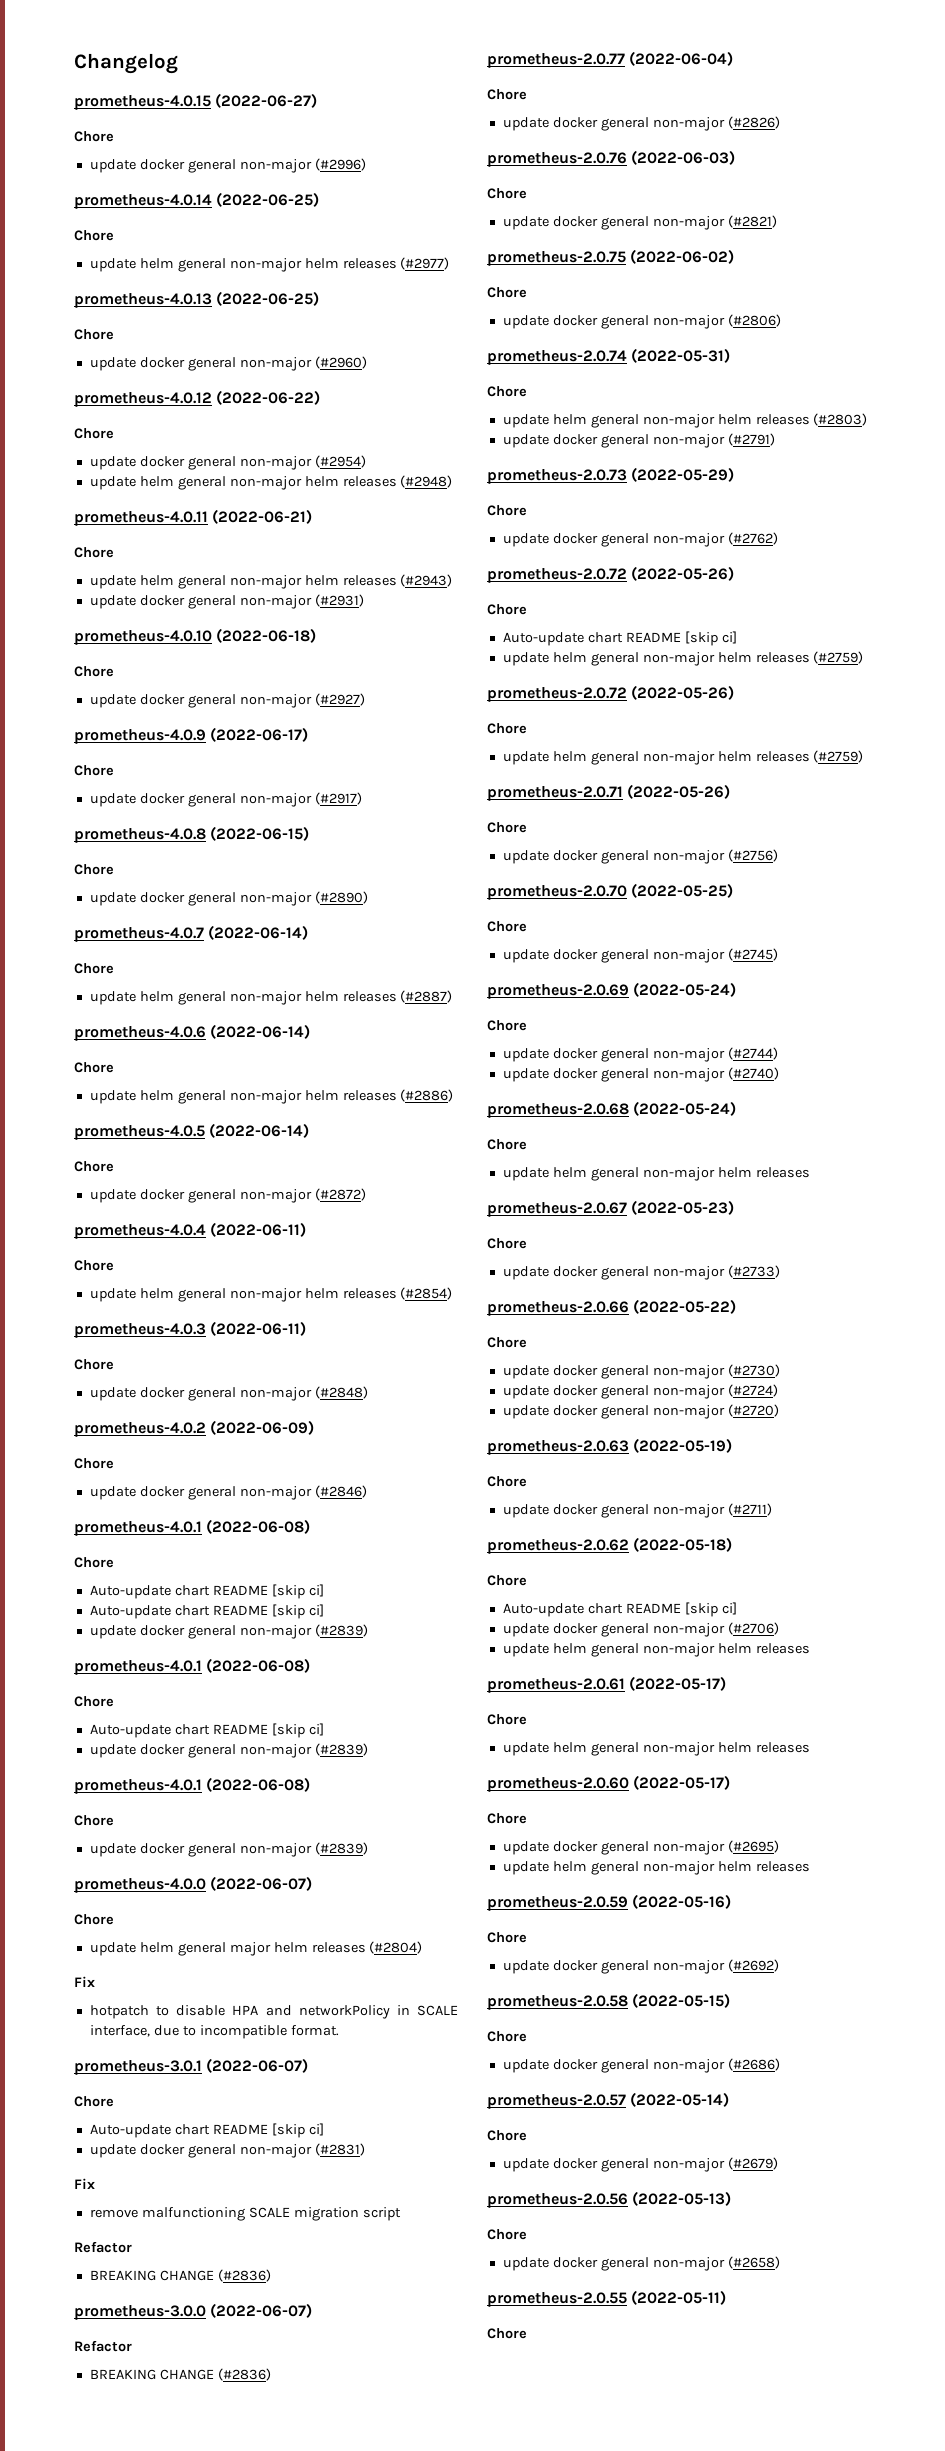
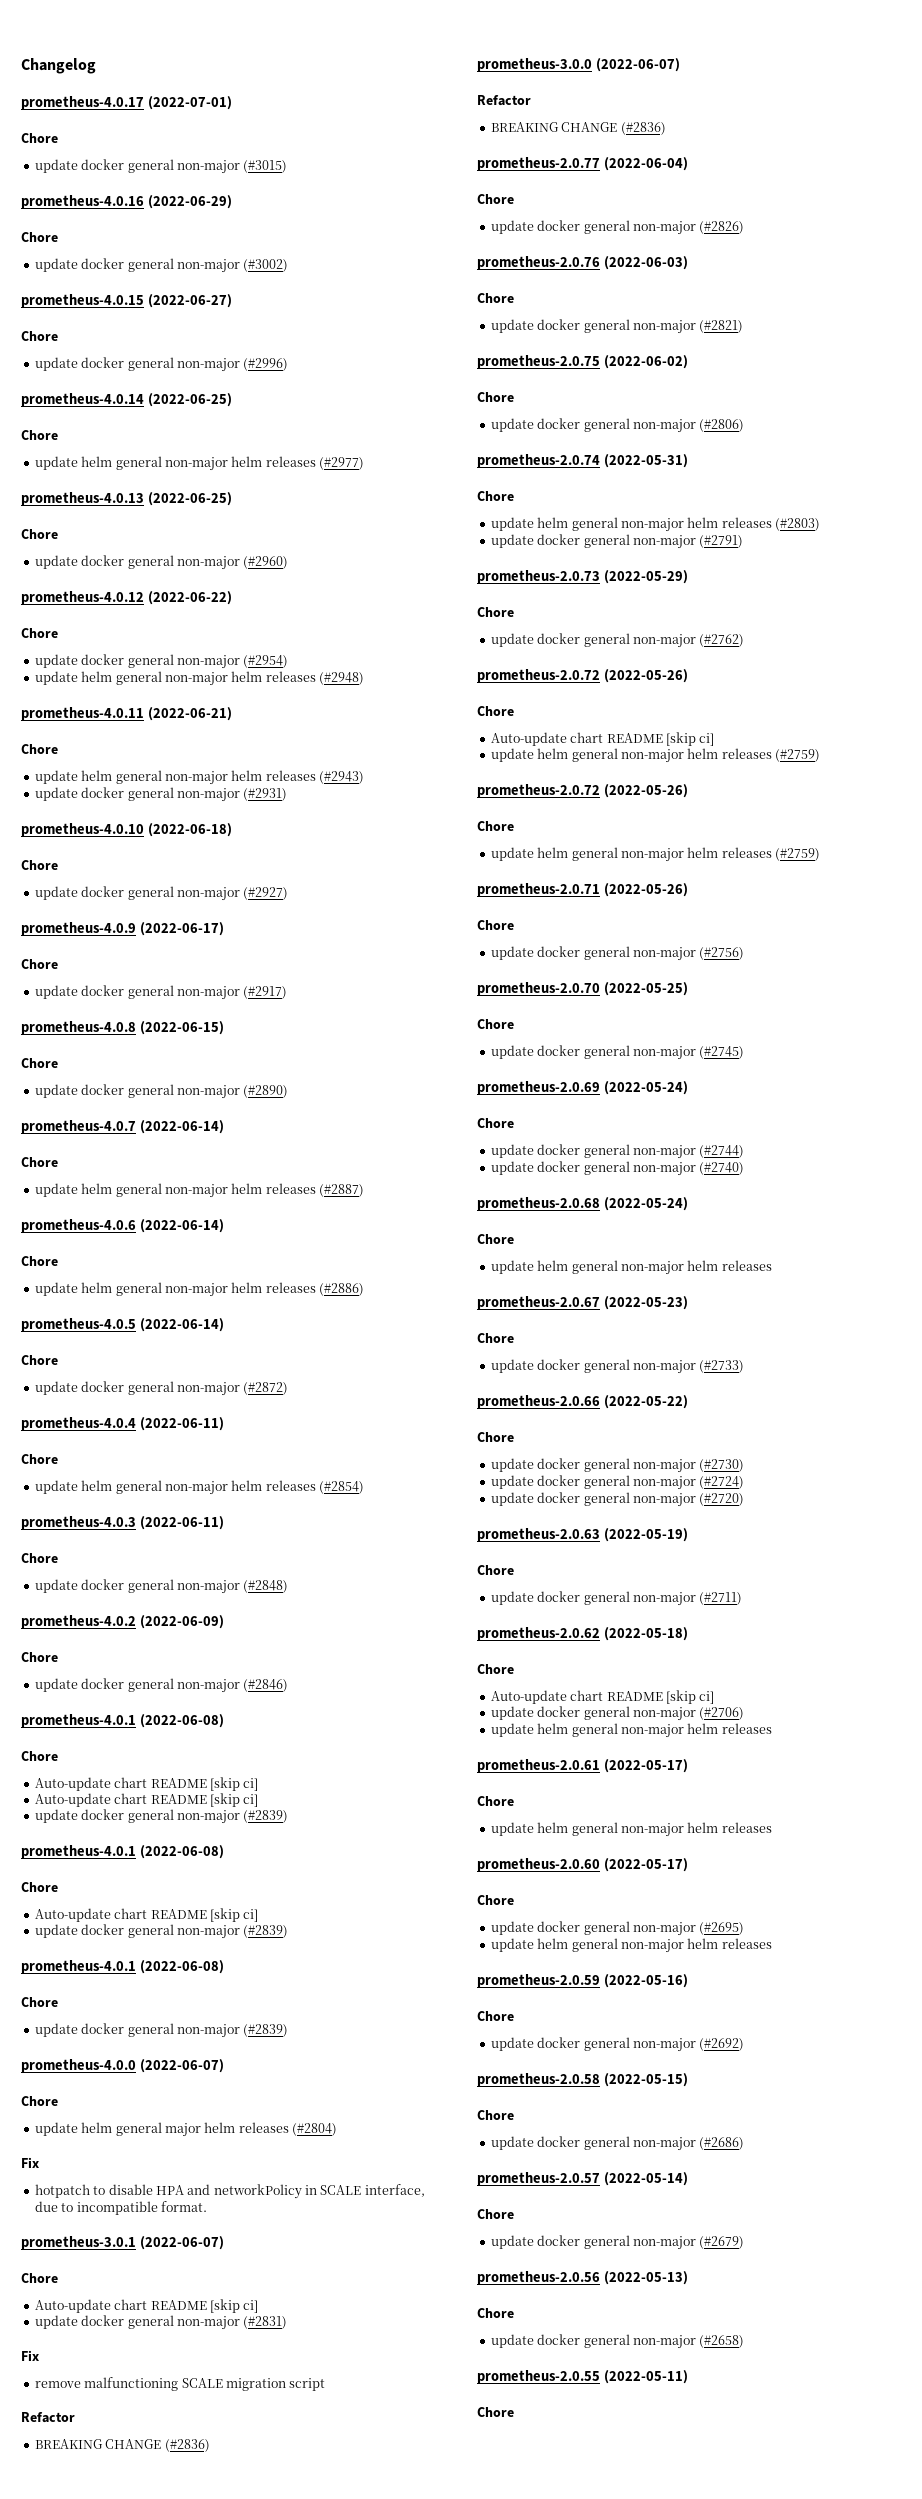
(178, 63) none -> [21,96,232,110] [21,133,58,143] [34,159,288,174] [21,195,232,209] [21,232,58,242] [34,258,289,273] // prometheus-4.0.17 (2022-07-01) // Chore // update docker general non-major (#3015) // prometheus-4.0.16 (2022-06-29) // Chore // update docker general non-major (#3002)

